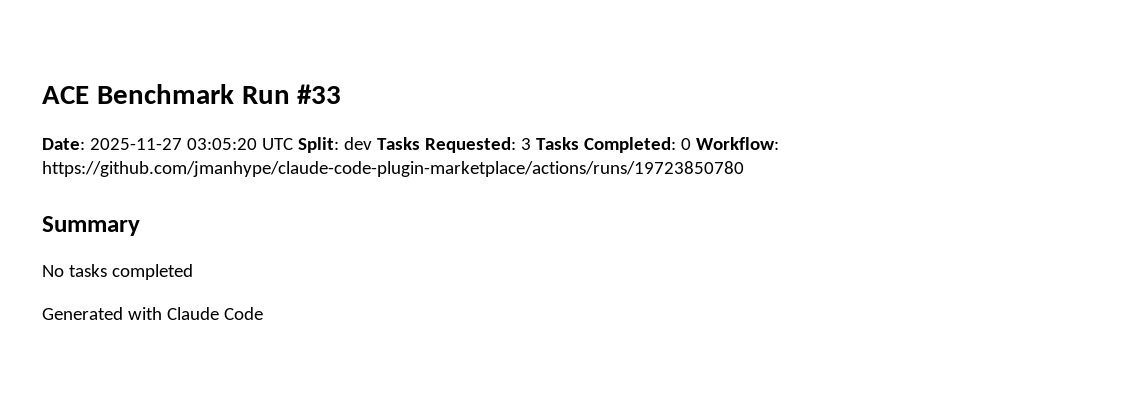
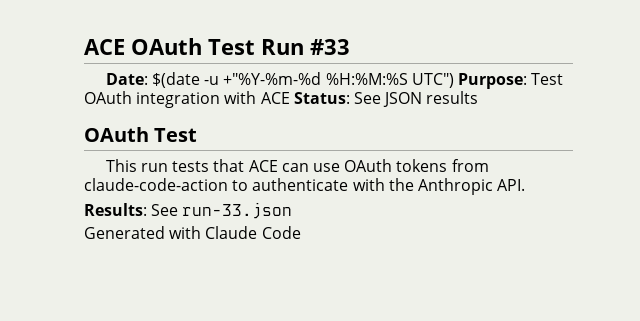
[42,84,234,104] ACE Benchmark -> [84,38,255,55] ACE OAuth Test
[89,137,779,153] [42,161,744,177] [42,216,140,236] [42,264,193,280] 2025-11-27 03:05:20 UTC Split: dev Tasks Requested: 3 Tasks Completed: 0 Workflow: https://github.com/jmanhype/claude-code-plugin-marketplace/actions/runs/19723850780 // Summary // No tasks completed -> [152,72,564,89] [84,91,479,108] [84,127,198,142] [105,159,489,172] [84,178,526,195] [84,202,293,219] $(date -u +"%Y-%m-%d %H:%M:%S UTC") Purpose: Test OAuth integration with ACE Status: See JSON results // OAuth Test // This run tests that ACE can use OAuth tokens from claude-code-action to authenticate with the Anthropic API. // Results: See run-33.json

